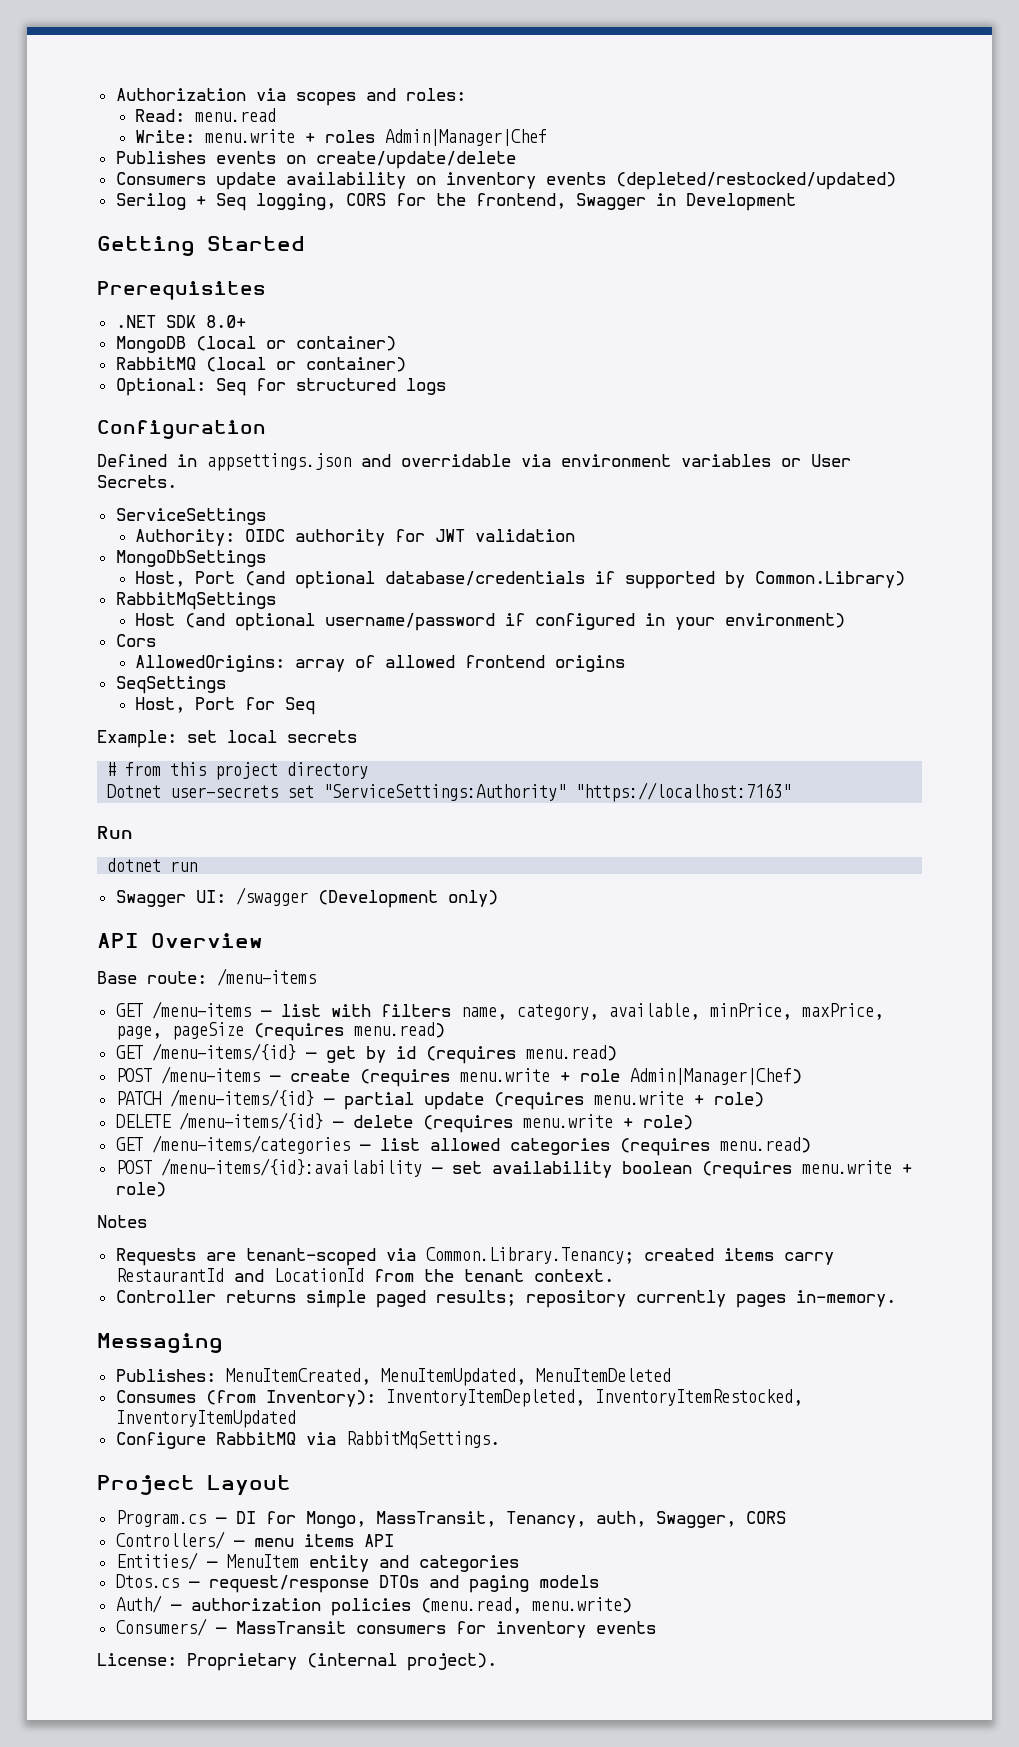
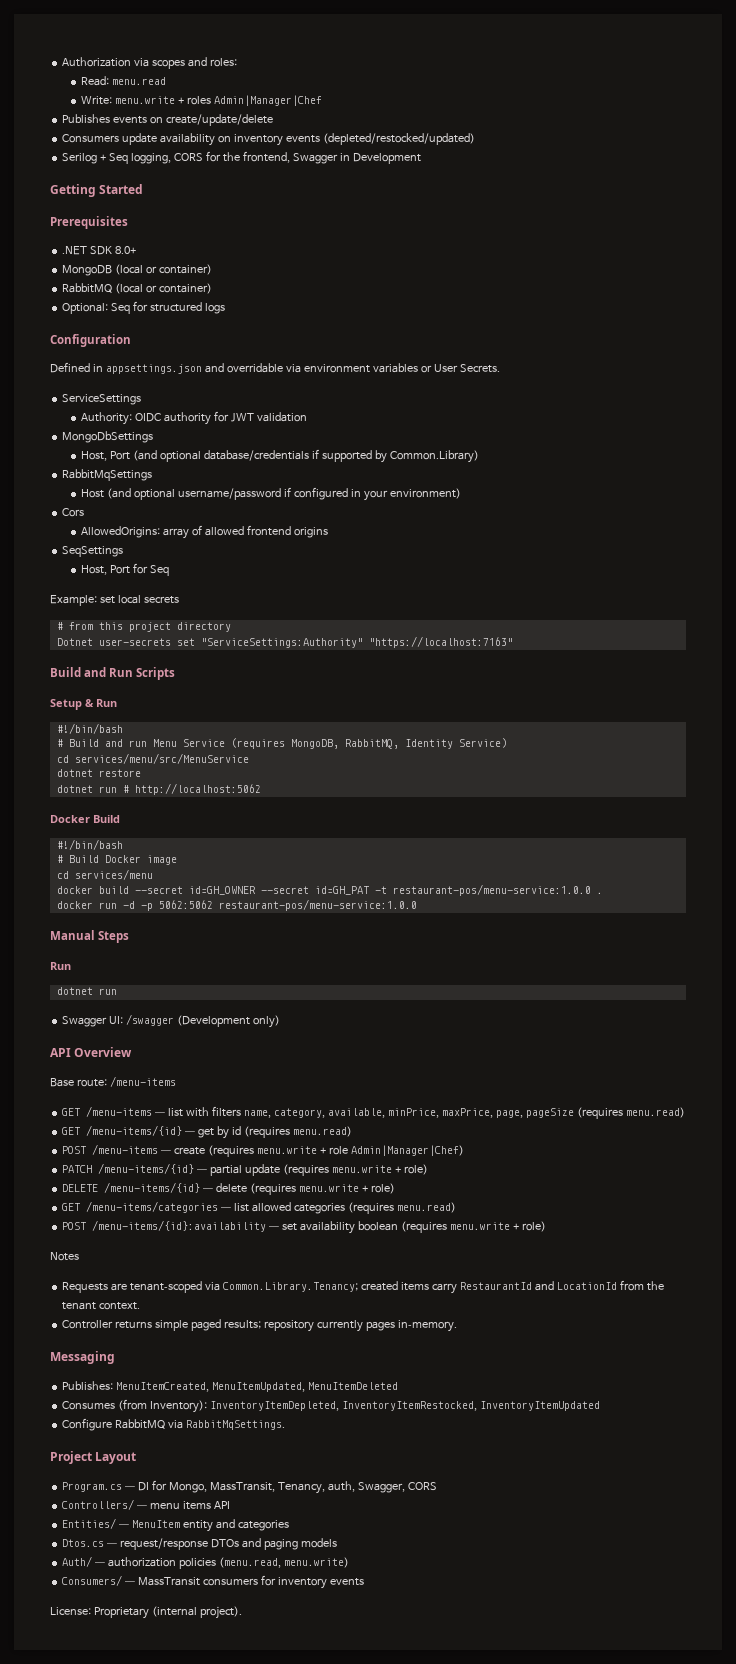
(792, 792) none -> [50,667,176,680] [50,699,117,710] [56,723,123,734] [56,738,507,749] [56,753,249,764] [56,769,141,777] [56,783,261,795] [50,815,120,823] [56,839,123,850] [56,855,177,865] [56,869,153,880] [56,884,603,896] [56,899,417,911] [50,930,130,943] // Build and Run Scripts // Setup & Run // #!/bin/bash // # Build and run Menu Service (requires MongoDB, RabbitMQ, Identity Service) // cd services/menu/src/MenuService // dotnet restore // dotnet run # http://localhost:5062 // Docker Build // #!/bin/bash // # Build Docker image // cd services/menu // docker build --secret id=GH_OWNER --secret id=GH_PAT -t restaurant-pos/menu-service:1.0.0 . // docker run -d -p 5062:5062 restaurant-pos/menu-service:1.0.0 // Manual Steps

